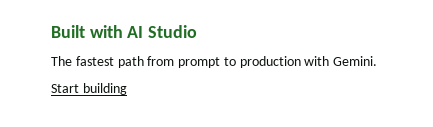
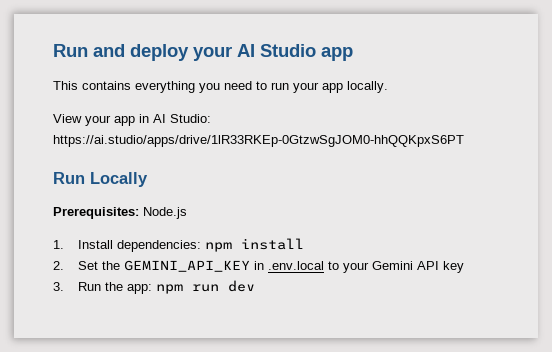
[51,25,198,38] [51,56,378,68] [51,83,127,95] Built with AI Studio // The fastest path from prompt to production with Gemini. // Start building -> [53,44,353,61] [53,81,388,93] [53,114,211,126] [53,135,464,147] [53,172,148,187] [53,207,187,219] [53,238,304,252] [53,260,464,273] [53,280,255,294] Run and deploy your AI Studio app // This contains everything you need to run your app locally. // View your app in AI Studio: https://ai.studio/apps/drive/1lR33RKEp-0GtzwSgJOM0-hhQQKpxS6PT // Run Locally // Prerequisites: Node.js // 1. Install dependencies: npm install // 2. Set the GEMINI_API_KEY in .env.local to your Gemini API key // 3. Run the app: npm run dev

